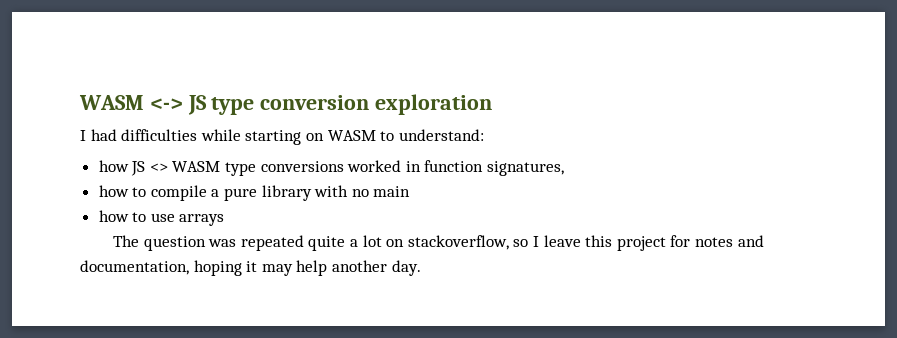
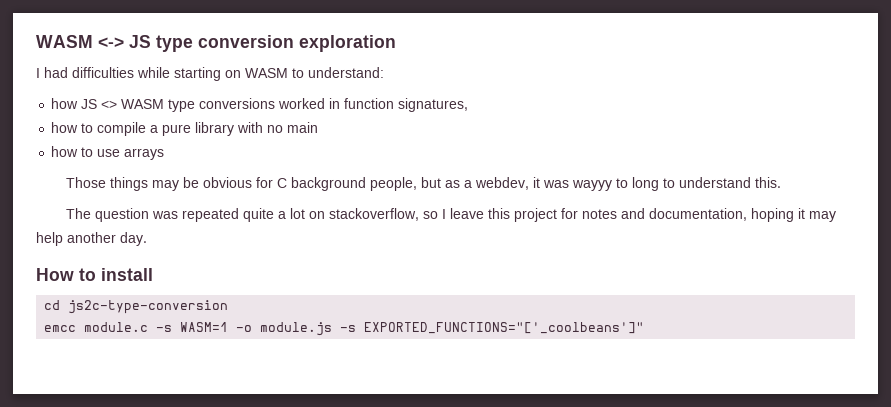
(225, 220) none -> [66,177,782,191] // Those things may be obvious for C background people, but as a webdev, it was wayyy to long to understand this.
(421, 268) none -> [36,268,153,281] [44,300,229,314] [44,322,645,336] // How to install // cd js2c-type-conversion // emcc module.c -s WASM=1 -o module.js -s EXPORTED_FUNCTIONS="['_coolbeans']"

